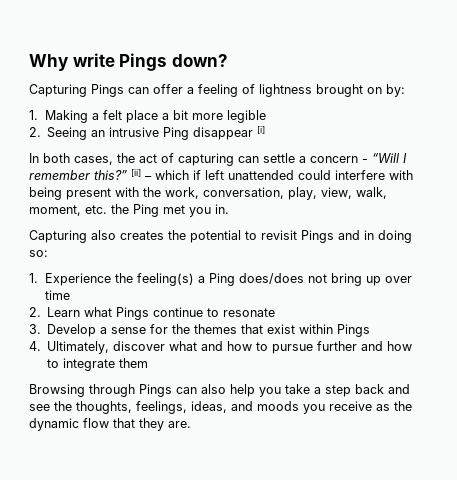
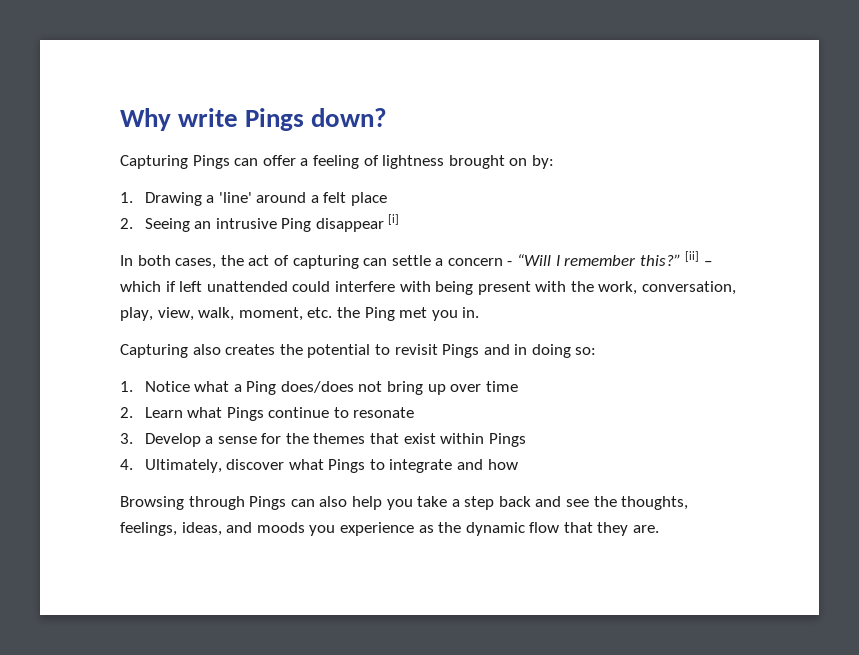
[45,110,89,123] Making -> [144,192,307,206] Drawing a 'line' around
[162,110,267,123] a bit more legible -> (388, 199) none
[45,273,195,286] Experience the feeling(s) -> [144,381,230,392] Notice what
[201,341,413,354] [47,358,149,371] and how to pursue further and how to integrate them -> [328,459,518,473] Pings to integrate and how
[329,401,372,411] receive -> [339,522,414,536] experience

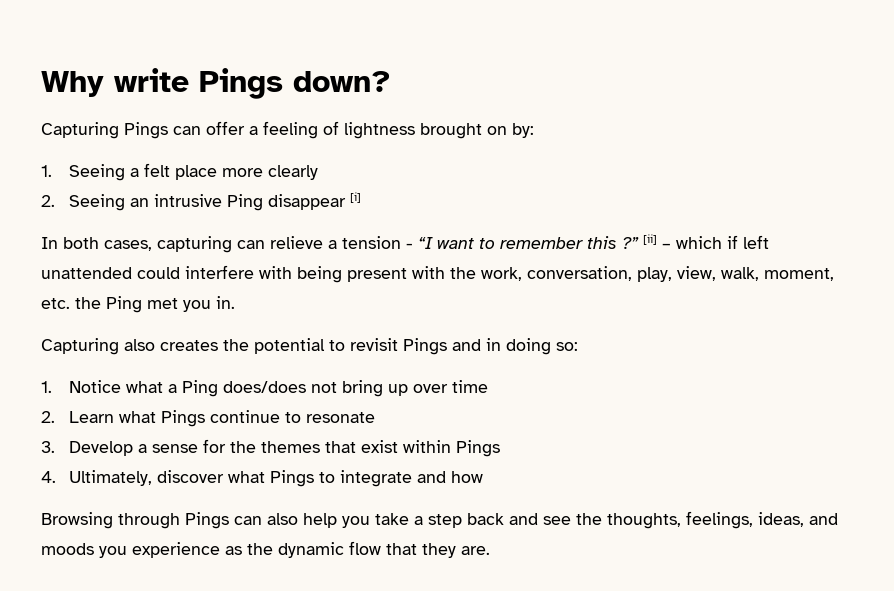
[144,192,307,206] Drawing a 'line' around -> [69,164,126,181] Seeing
(388, 199) none -> [222,165,319,180] more clearly
[220,254,681,269] the act of capturing can settle a concern - “Will I remember this?” -> [157,236,639,253] capturing can relieve a tension - “I want to remember this ?”

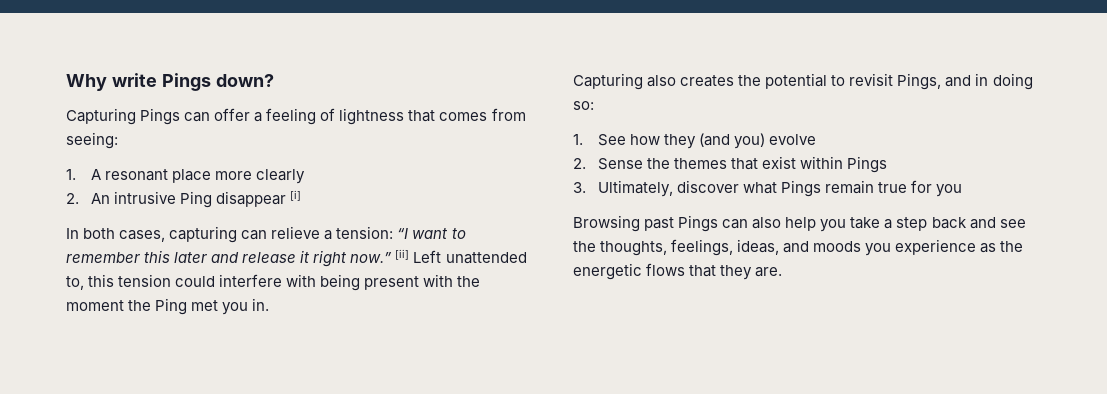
[420,123,534,139] [41,163,171,181] brought on by: // 1. Seeing a felt -> [408,108,526,122] [66,132,118,149] [66,169,169,181] that comes from seeing: // 1. A resonant
[69,194,150,211] Seeing an -> [91,193,111,204] An
[342,236,413,249] tension - -> [336,226,394,239] tension:
[622,234,769,249] [41,267,132,279] ?” [ii] – which if left unattended -> [174,249,527,267] [66,274,172,290] later and release it right now.” [ii] Left unattended to, this tension
[481,266,834,282] [41,298,70,309] work, conversation, play, view, walk, moment, etc. -> [66,300,124,311] moment
[403,338,447,355] Pings -> [897,73,942,90] Pings,
[69,380,489,397] [41,410,376,427] [41,439,227,456] Notice what a Ping does/does not bring up over time // 2. Learn what Pings continue to resonate // 3. Develop a sense for -> [598,133,817,149] [573,158,644,170] See how they (and you) evolve // 2. Sense
[41,471,56,483] 4. -> [573,182,586,193] 3.
[319,470,484,487] to integrate and how -> [825,180,963,197] remain true for you
[118,513,180,529] through -> [644,217,675,231] past
[278,541,381,558] dynamic flow -> [573,263,686,280] energetic flows

